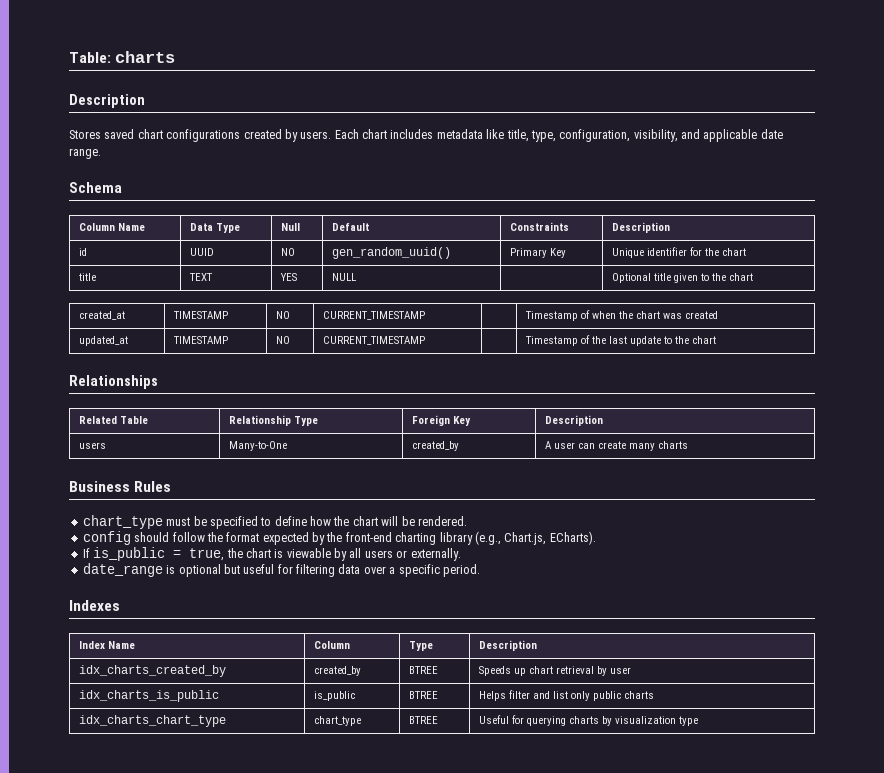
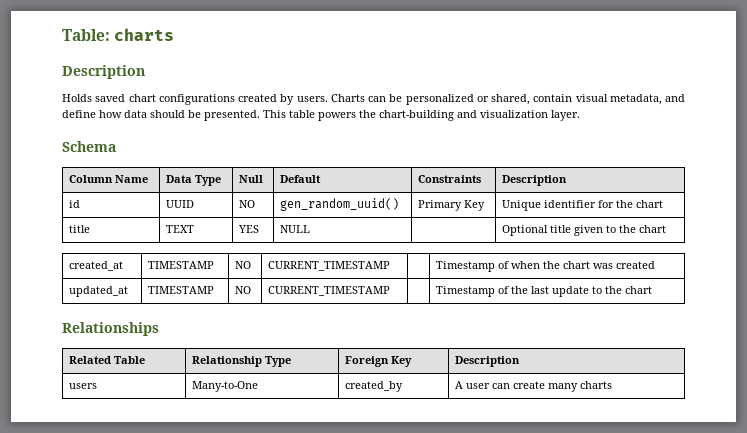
[69,130,101,139] Stores -> [62,94,92,102] Holds
[334,129,783,142] [69,148,101,159] Each chart includes metadata like title, type, configuration, visibility, and applicable date range. -> [330,94,685,105] [62,110,580,121] Charts can be personalized or shared, contain visual metadata, and define how data should be presented. This table powers the chart-building and visualization layer.
[69,481,172,492] [82,515,467,529] [82,531,596,545] [82,547,461,561] [82,563,480,577] [69,600,120,611] [78,641,135,649] [313,641,350,649] [408,641,433,651] [478,640,537,651] [78,665,226,677] [313,666,361,676] [408,666,438,674] [478,666,631,676] [78,690,219,702] [313,691,355,701] [408,691,438,699] [478,690,654,701] [78,715,226,727] [313,716,361,726] [408,716,438,724] [478,715,698,726] // Business Rules // chart_type must be specified to define how the chart will be rendered. // config should follow the format expected by the front-end charting library (e.g., Chart.js, ECharts). // If is_public = true, the chart is viewable by all users or externally. // date_range is optional but useful for filtering data over a specific period. // Indexes // Index Name | Column | Type | Description // idx_charts_created_by | created_by | BTREE | Speeds up chart retrieval by user // idx_charts_is_public | is_public | BTREE | Helps filter and list only public charts // idx_charts_chart_type | chart_type | BTREE | Useful for querying charts by visualization type -> (613, 385) none

